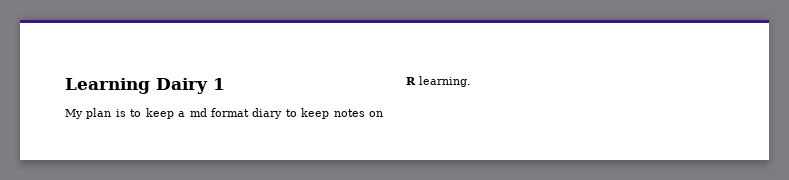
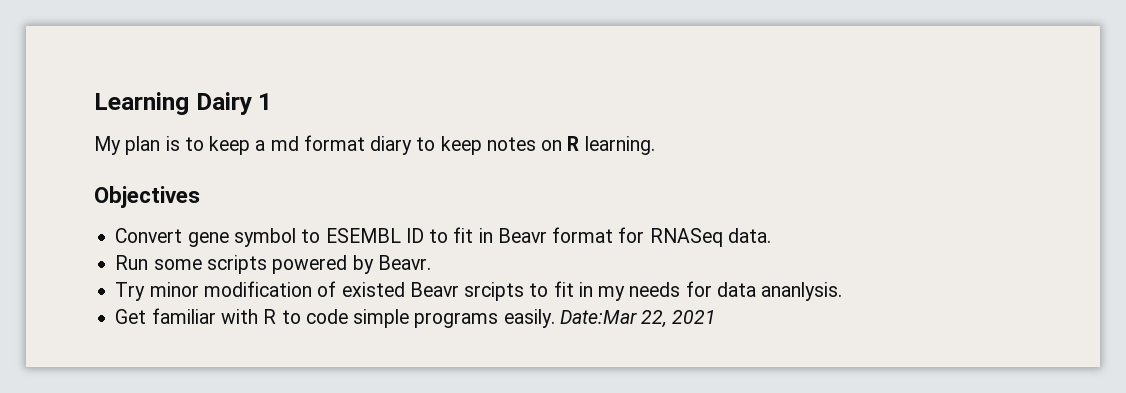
(471, 81) none -> [94,186,200,208] [115,227,771,247] [115,255,431,274] [115,281,843,301] [115,308,717,328] // Objectives // Convert gene symbol to ESEMBL ID to fit in Beavr format for RNASeq data. // Run some scripts powered by Beavr. // Try minor modification of existed Beavr srcipts to fit in my needs for data ananlysis. // Get familiar with R to code simple programs easily. Date:Mar 22, 2021

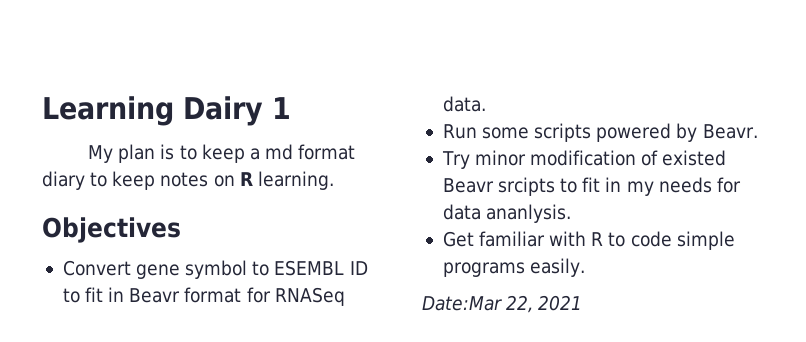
(555, 318) none -> (586, 267) //

